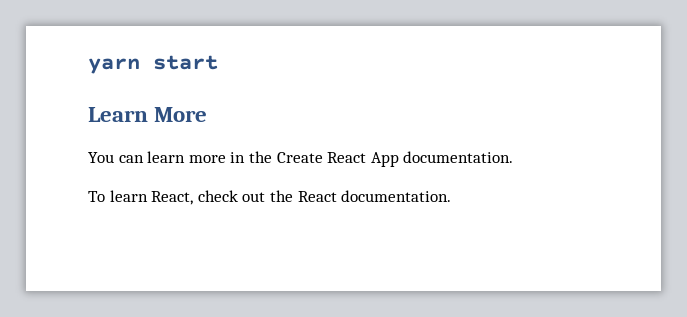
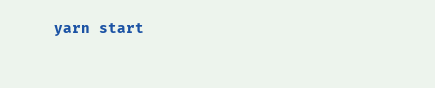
[88,107,208,122] [88,151,514,167] [88,190,452,205] // Learn More // You can learn more in the Create React App documentation. // To learn React, check out the React documentation. -> (144, 28) none

